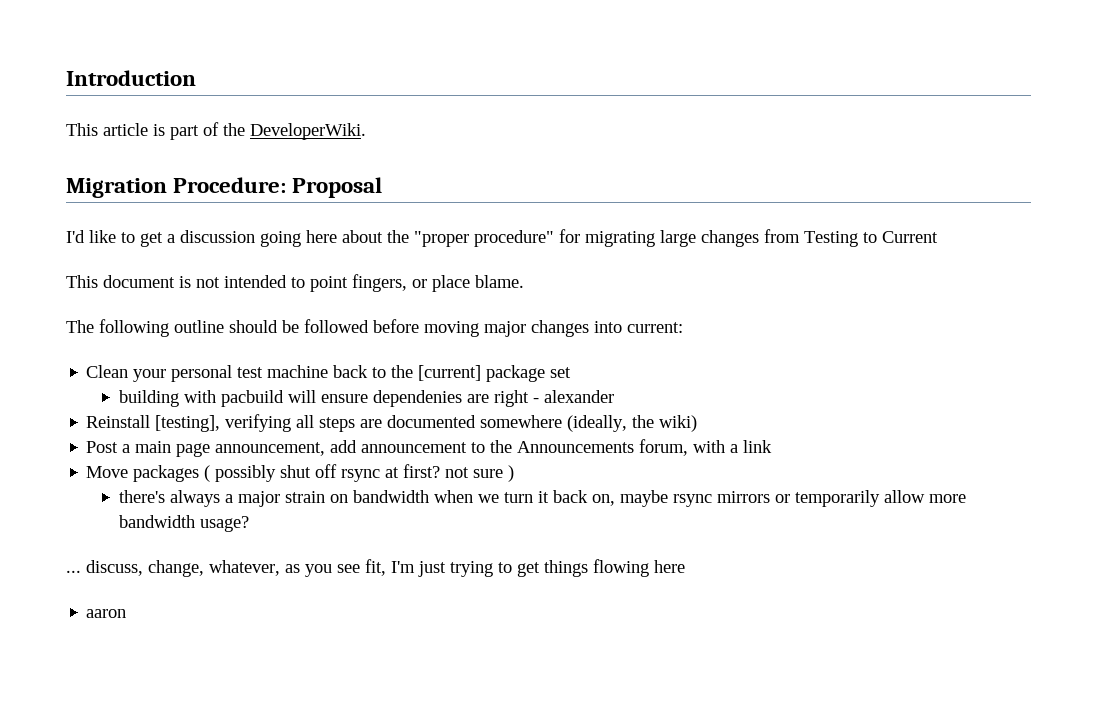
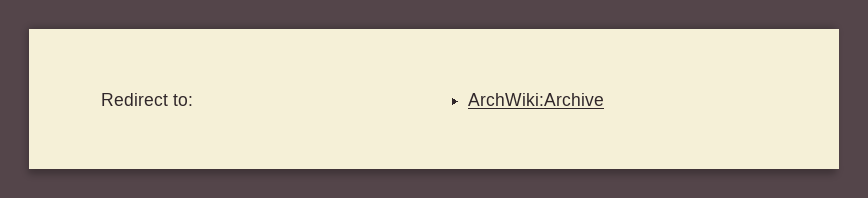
[66,70,196,86] [66,122,366,140] [66,177,383,198] [66,229,938,247] [66,274,524,292] [66,319,683,337] [86,365,572,382] [119,390,615,407] [86,414,698,432] [86,439,773,457] [86,464,515,482] [119,490,967,507] [119,515,250,532] [66,559,685,577] [86,609,127,618] Introduction // This article is part of the DeveloperWiki. // Migration Procedure: Proposal // I'd like to get a discussion going here about the "proper procedure" for migrating large changes from Testing to Current // This document is not intended to point fingers, or place blame. // The following outline should be followed before moving major changes into current: // Clean your personal test machine back to the [current] package set // building with pacbuild will ensure dependenies are right - alexander // Reinstall [testing], verifying all steps are documented somewhere (ideally, the wiki) // Post a main page announcement, add announcement to the Announcements forum, with a link // Move packages ( possibly shut off rsync at first? not sure ) // there's always a major strain on bandwidth when we turn it back on, maybe rsync mirrors or temporarily allow more bandwidth usage? // ... discuss, change, whatever, as you see fit, I'm just trying to get things flowing here // aaron -> [101,93,193,106] [468,93,605,106] Redirect to: // ArchWiki:Archive

